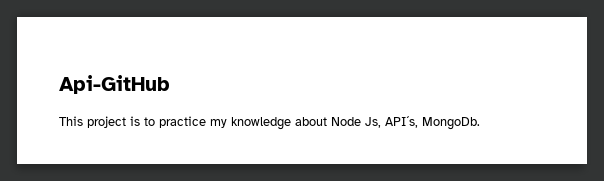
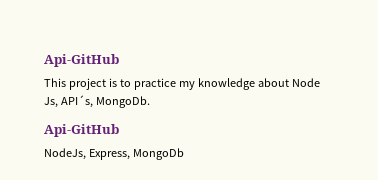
(480, 123) none -> [44,124,119,137] [44,148,184,160] // Api-GitHub // NodeJs, Express, MongoDb

